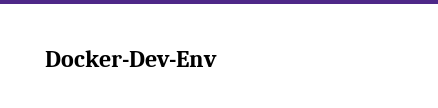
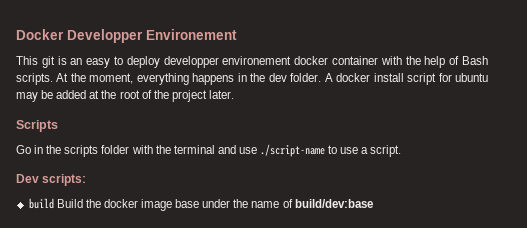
[45,50,217,67] Docker-Dev-Env -> [16,29,237,43] [16,56,489,68] [16,73,488,85] [16,90,234,102] [16,120,58,132] [16,144,402,157] [16,174,87,186] [28,198,373,211] Docker Developper Environement // This git is an easy to deploy developper environement docker container with the help of Bash scripts. At the moment, everything happens in the dev folder. A docker install script for ubuntu may be added at the root of the project later. // Scripts // Go in the scripts folder with the terminal and use ./script-name to use a script. // Dev scripts: // build Build the docker image base under the name of build/dev:base

